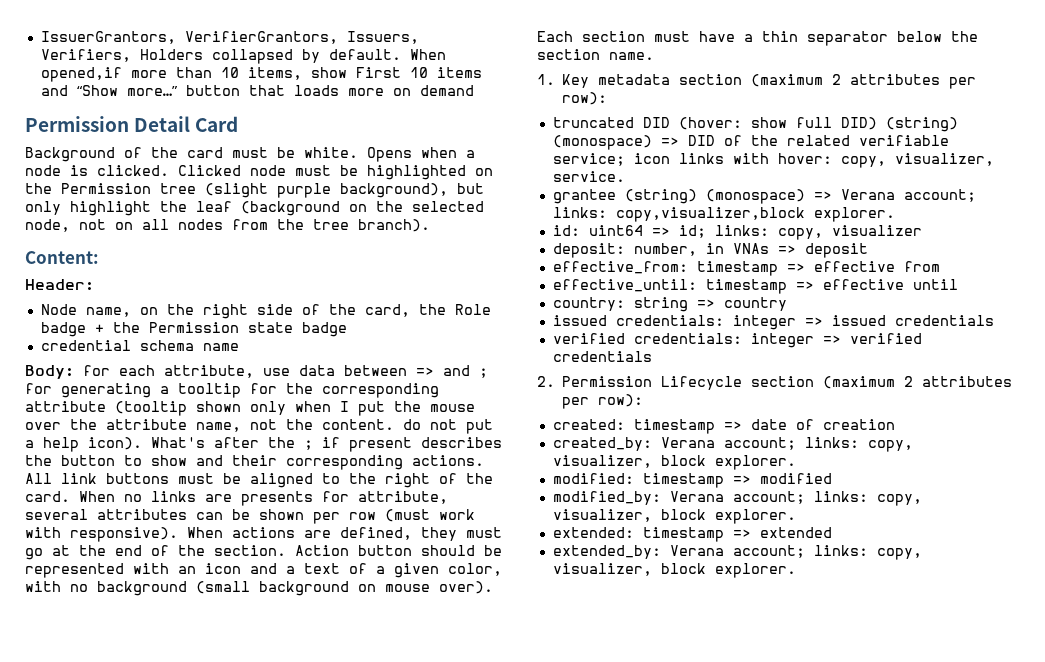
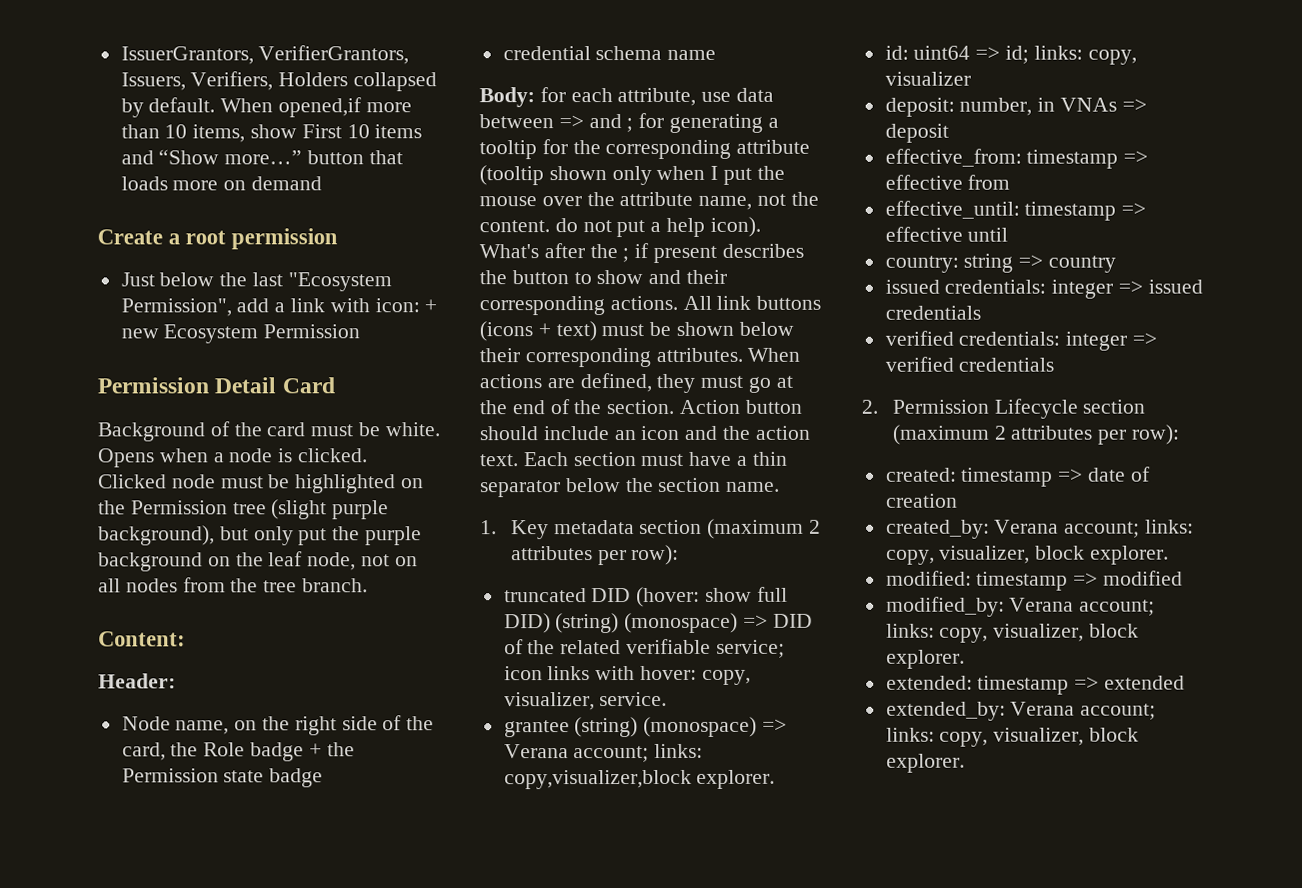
(474, 90) none -> [97,228,339,250] [120,272,392,292] [120,298,438,317] [120,324,361,344] // Create a root permission // Just below the last "Ecosystem Permission", add a link with icon: + new Ecosystem Permission
[70,201,484,216] highlight the leaf (background on the selected -> [298,526,423,546] [98,551,304,572] put the purple background on the leaf
[358,219,430,232] branch). -> [302,578,369,593] branch.
[178,473,493,488] [25,491,448,506] [25,509,475,524] [25,527,178,542] must be aligned to the right of the card. When no links are presents for attribute, several attributes can be shown per row (must work with responsive). -> [479,321,794,342] [479,347,743,368] (icons + text) must be shown below their corresponding attributes.
[484,545,502,556] [25,563,502,578] [25,581,493,596] be represented with an icon and a text of a given color, with no background (small background on mouse over). -> [542,425,810,441] [480,454,519,467] include an icon and the action text.

